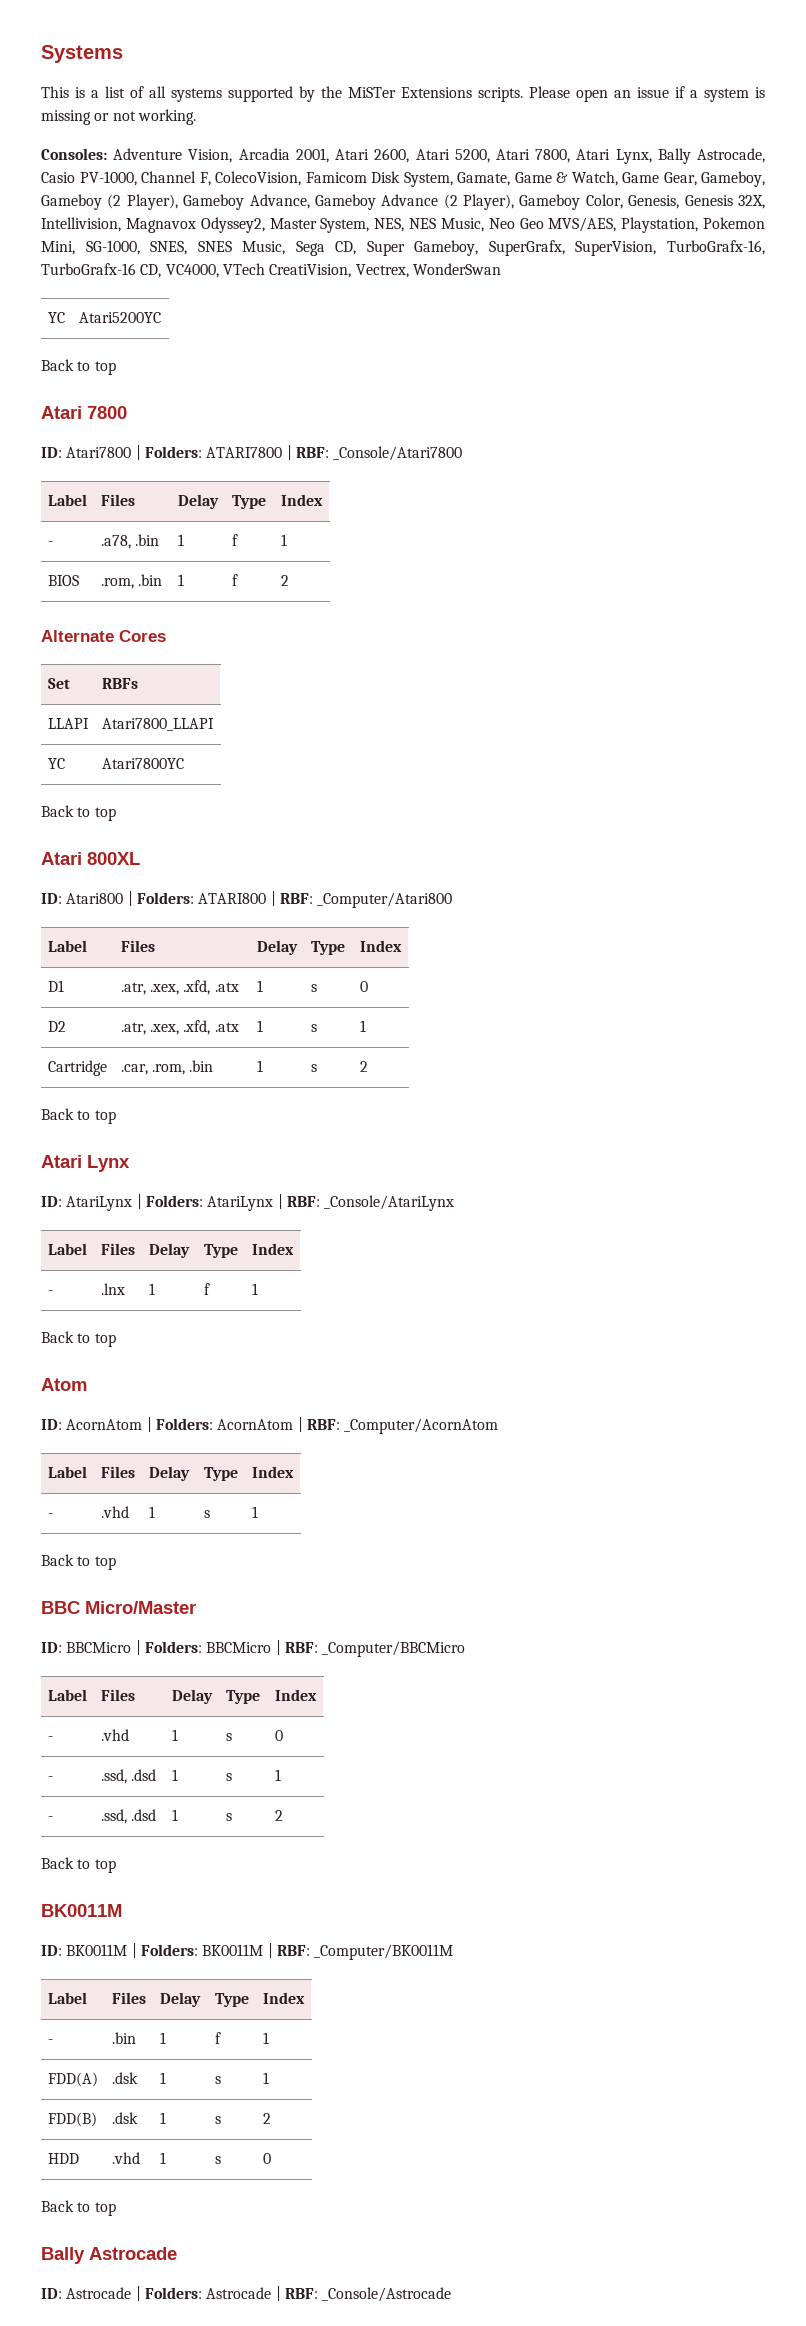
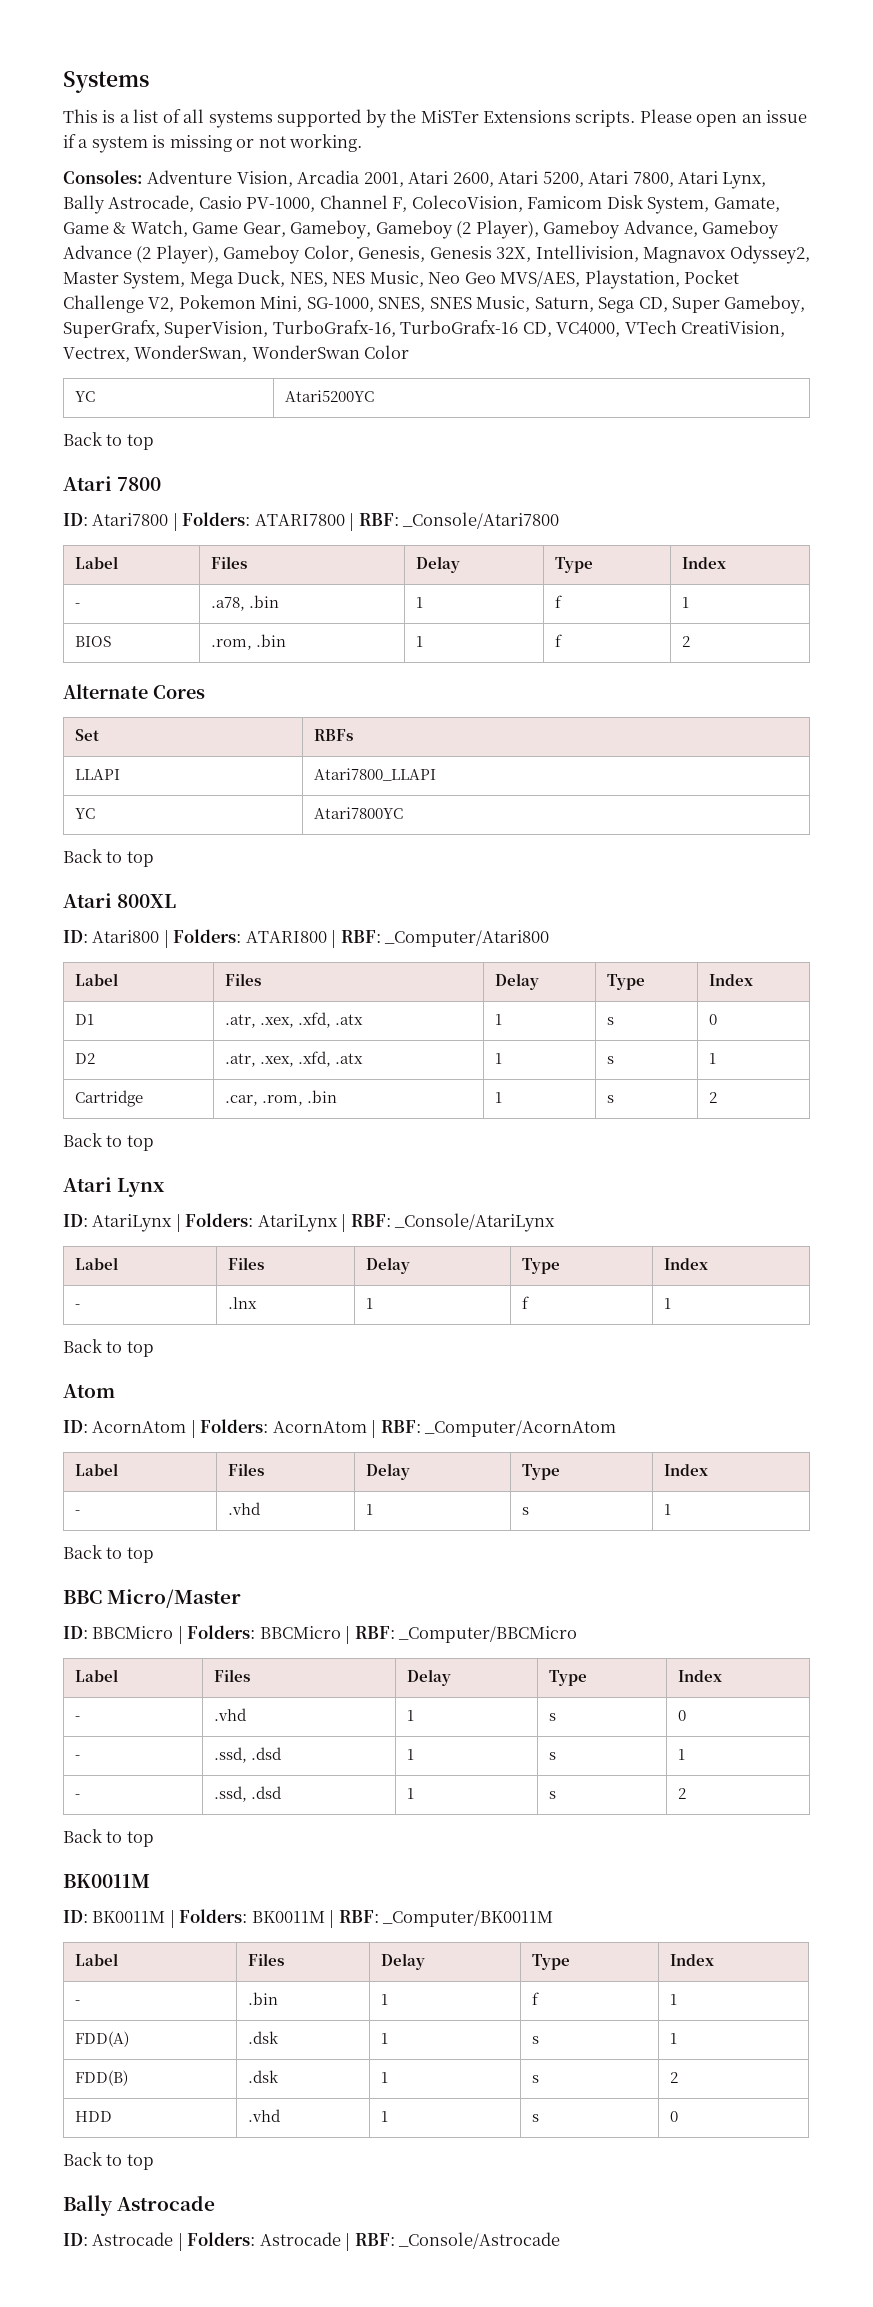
(370, 225) none -> [189,270,286,288] Mega Duck,
(699, 225) none -> [684,270,740,284] [63,295,175,313] Pocket Challenge V2,
(286, 248) none -> [534,297,594,312] Saturn,
(409, 271) none -> [134,345,248,362] WonderSwan,
(501, 269) none -> [364,345,410,359] Color

